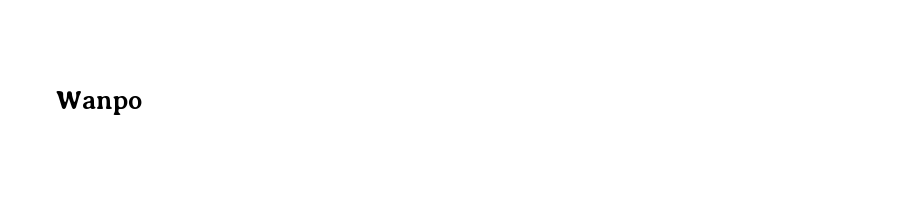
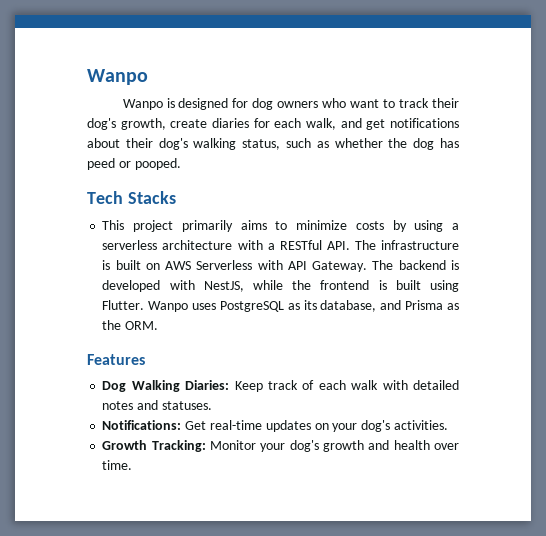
[56,91,142,115] Wanpo -> [87,69,148,85] [122,98,459,110] [87,118,459,130] [87,138,460,150] [87,158,181,170] [87,191,176,204] [102,220,460,232] [102,240,459,250] [102,260,459,272] [102,280,459,292] [102,300,460,312] [102,320,159,330] [87,354,145,365] [102,380,459,392] [102,400,212,410] [102,420,448,432] [102,440,459,452] [102,460,133,470] Wanpo // Wanpo is designed for dog owners who want to track their dog's growth, create diaries for each walk, and get notifications about their dog's walking status, such as whether the dog has peed or pooped. // Tech Stacks // This project primarily aims to minimize costs by using a serverless architecture with a RESTful API. The infrastructure is built on AWS Serverless with API Gateway. The backend is developed with NestJS, while the frontend is built using Flutter. Wanpo uses PostgreSQL as its database, and Prisma as the ORM. // Features // Dog Walking Diaries: Keep track of each walk with detailed notes and statuses. // Notifications: Get real-time updates on your dog's activities. // Growth Tracking: Monitor your dog's growth and health over time.

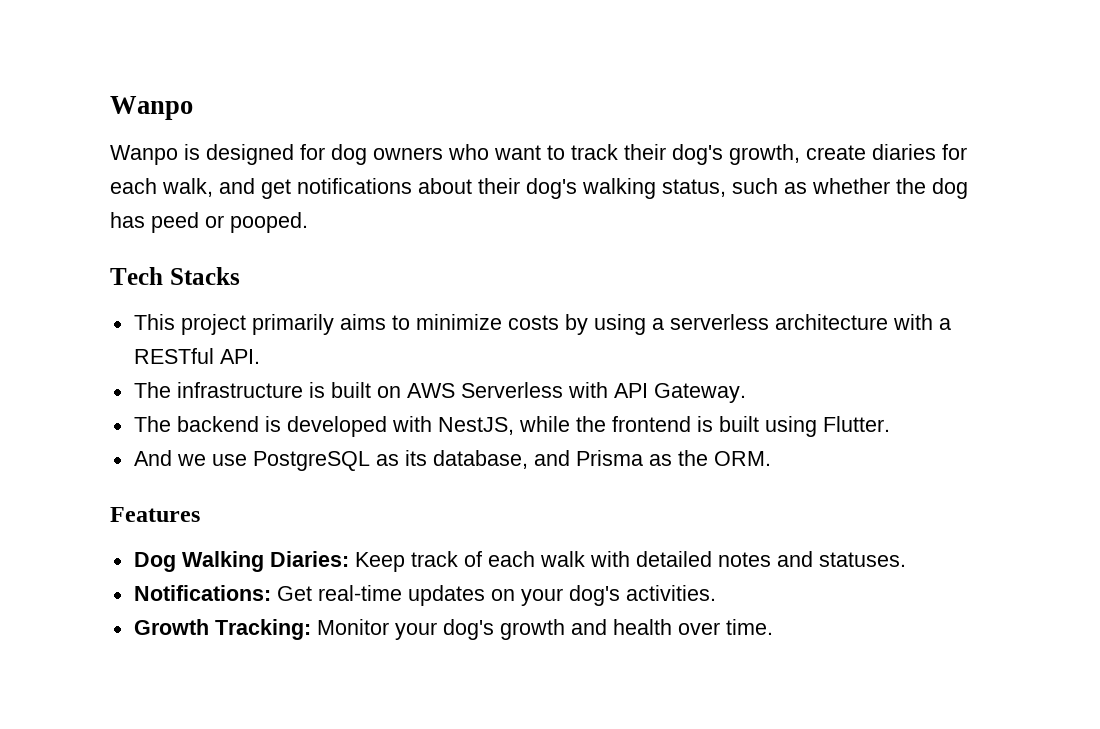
(350, 245) none -> (260, 356) //
(368, 266) none -> (746, 393) //
[148,301,217,312] Wanpo uses -> [133,450,247,466] // And we use

